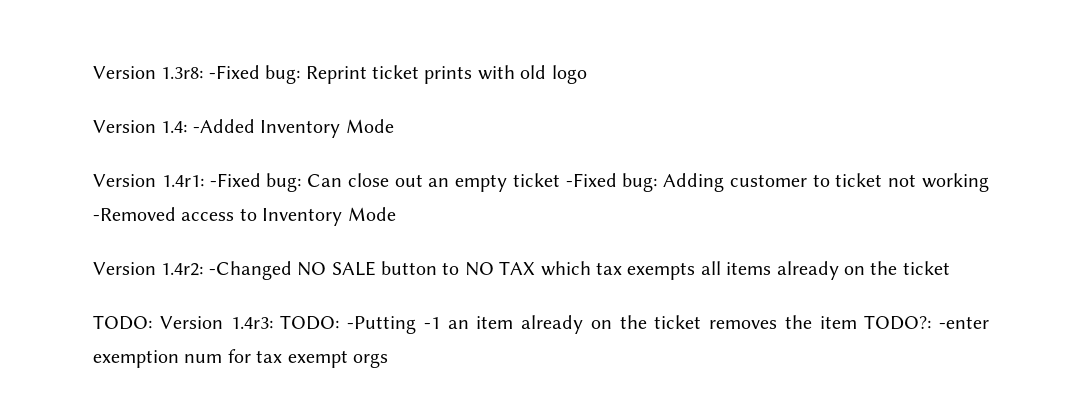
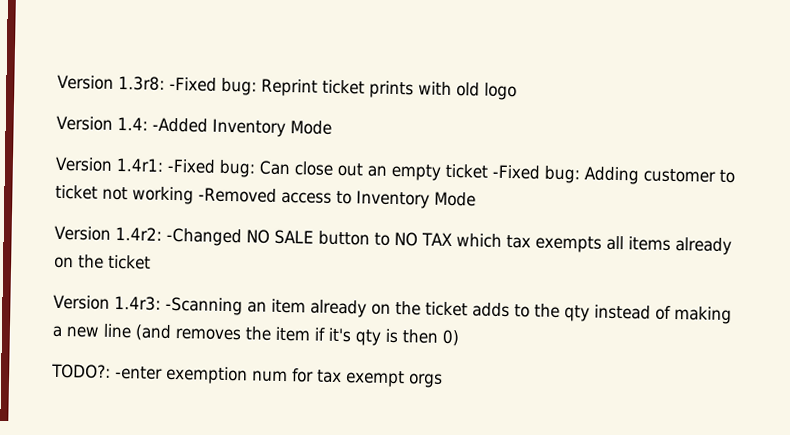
[93,315,152,330] TODO: -> (151, 262) none
[280,315,440,334] TODO: -Putting -1 -> [164,296,243,316] -Scanning
[709,315,857,329] removes the item -> [471,302,732,325] [52,323,459,347] adds to the qty instead of making a new line (and removes the item if it's qty is then 0) //

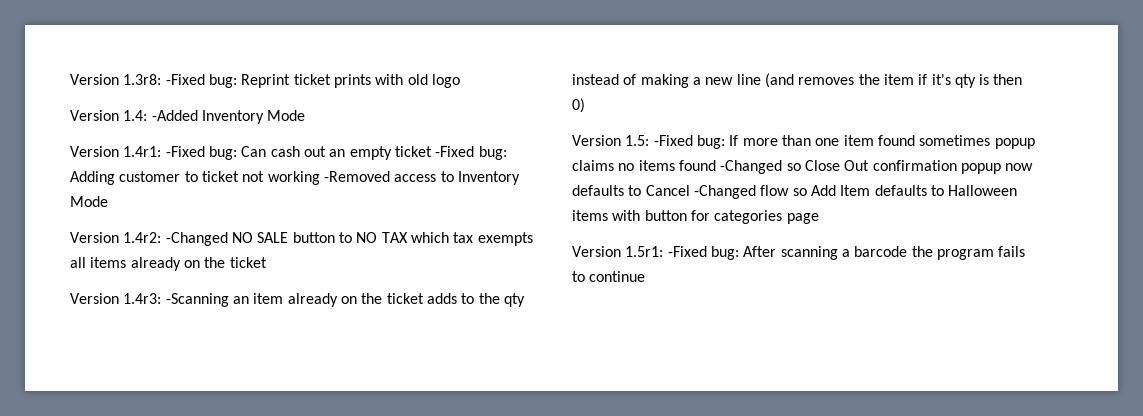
[293,161,333,176] close -> [270,146,300,157] cash
[51,363,443,388] TODO?: -enter exemption num for tax exempt orgs -> [572,135,1035,149] [572,160,1034,174] [572,185,1018,199] [572,210,819,224] [572,246,1026,260] [572,271,646,282] Version 1.5: -Fixed bug: If more than one item found sometimes popup claims no items found -Changed so Close Out confirmation popup now defaults to Cancel -Changed flow so Add Item defaults to Halloween items with button for categories page // Version 1.5r1: -Fixed bug: After scanning a barcode the program fails to continue

